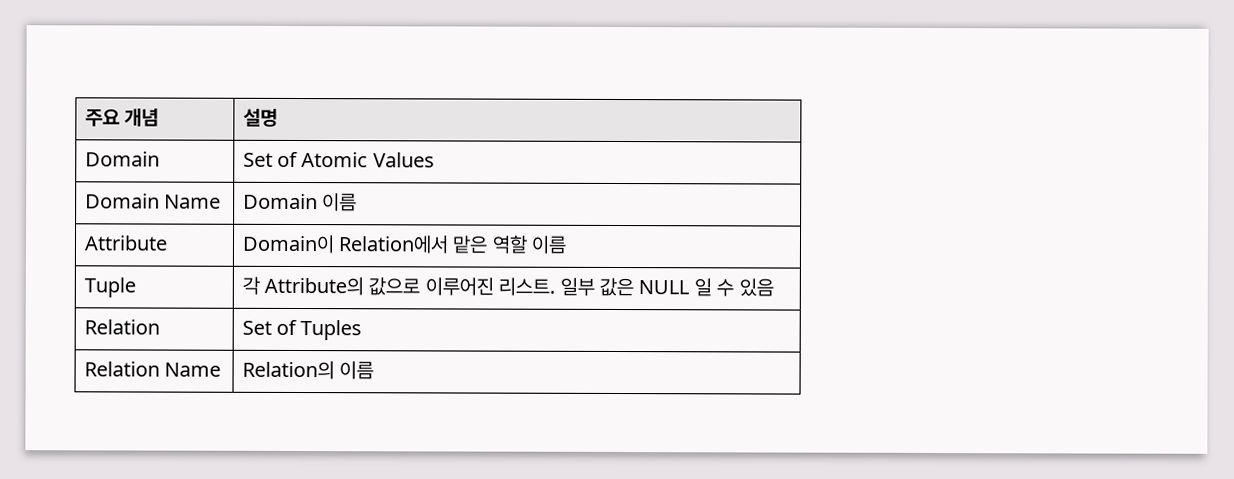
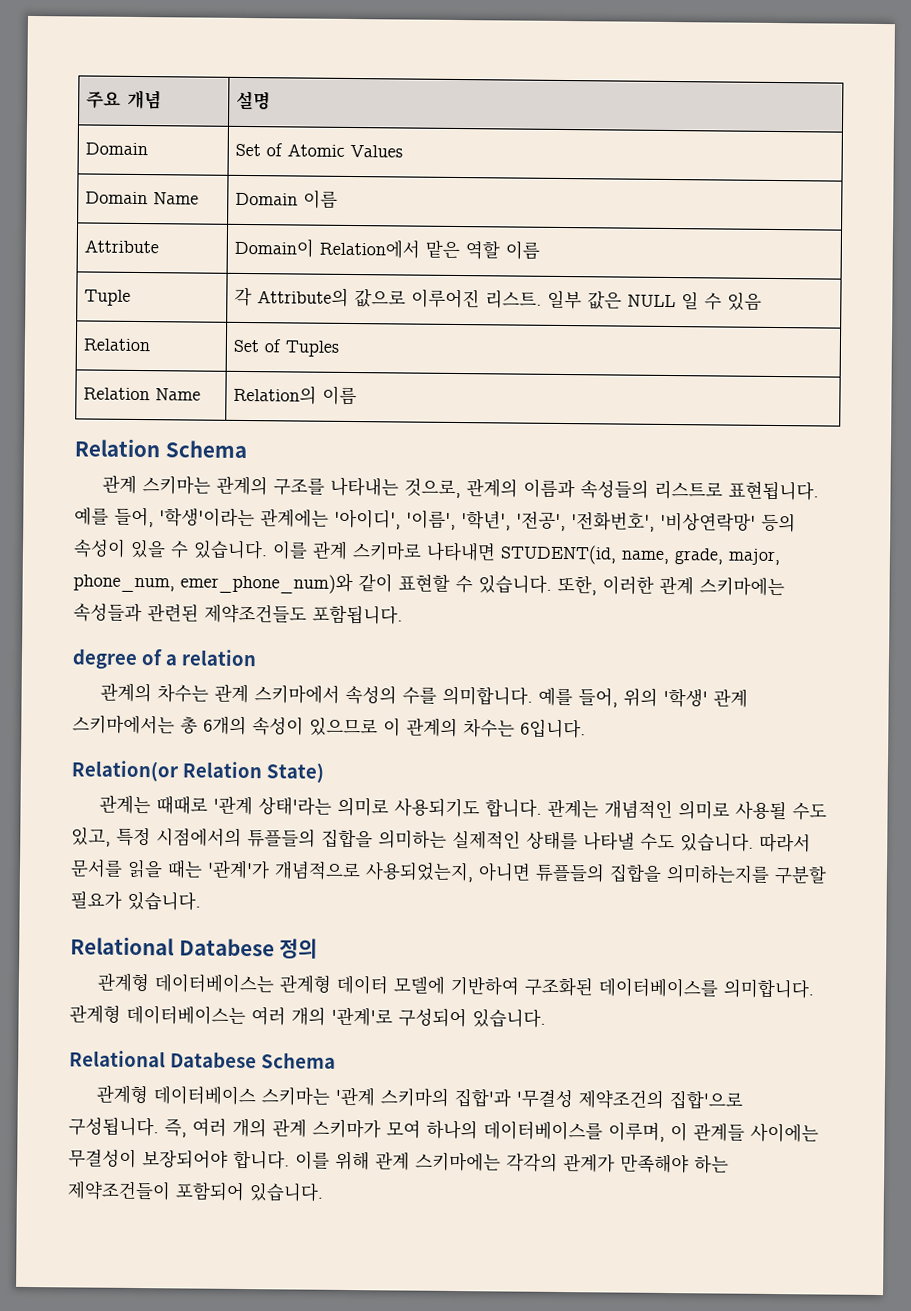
(375, 370) none -> [74,438,248,459] [102,474,820,501] [74,506,796,533] [73,538,781,566] [73,571,785,597] [73,603,403,625] [72,648,257,669] [100,682,749,708] [72,714,586,739] [71,760,324,783] [99,794,828,821] [71,827,811,853] [70,858,827,885] [70,890,201,911] [70,936,319,959] [97,972,815,999] [69,1004,546,1028] [69,1050,336,1069] [96,1084,744,1110] [68,1116,819,1143] [68,1148,729,1174] [67,1180,324,1202] // Relation Schema // 관계 스키마는 관계의 구조를 나타내는 것으로, 관계의 이름과 속성들의 리스트로 표현됩니다. 예를 들어, '학생'이라는 관계에는 '아이디', '이름', '학년', '전공', '전화번호', '비상연락망' 등의 속성이 있을 수 있습니다. 이를 관계 스키마로 나타내면 STUDENT(id, name, grade, major, phone_num, emer_phone_num)와 같이 표현할 수 있습니다. 또한, 이러한 관계 스키마에는 속성들과 관련된 제약조건들도 포함됩니다. // degree of a relation // 관계의 차수는 관계 스키마에서 속성의 수를 의미합니다. 예를 들어, 위의 '학생' 관계 스키마에서는 총 6개의 속성이 있으므로 이 관계의 차수는 6입니다. // Relation(or Relation State) // 관계는 때때로 '관계 상태'라는 의미로 사용되기도 합니다. 관계는 개념적인 의미로 사용될 수도 있고, 특정 시점에서의 튜플들의 집합을 의미하는 실제적인 상태를 나타낼 수도 있습니다. 따라서 문서를 읽을 때는 '관계'가 개념적으로 사용되었는지, 아니면 튜플들의 집합을 의미하는지를 구분할 필요가 있습니다. // Relational Databese 정의 // 관계형 데이터베이스는 관계형 데이터 모델에 기반하여 구조화된 데이터베이스를 의미합니다. 관계형 데이터베이스는 여러 개의 '관계'로 구성되어 있습니다. // Relational Databese Schema // 관계형 데이터베이스 스키마는 '관계 스키마의 집합'과 '무결성 제약조건의 집합'으로 구성됩니다. 즉, 여러 개의 관계 스키마가 모여 하나의 데이터베이스를 이루며, 이 관계들 사이에는 무결성이 보장되어야 합니다. 이를 위해 관계 스키마에는 각각의 관계가 만족해야 하는 제약조건들이 포함되어 있습니다.

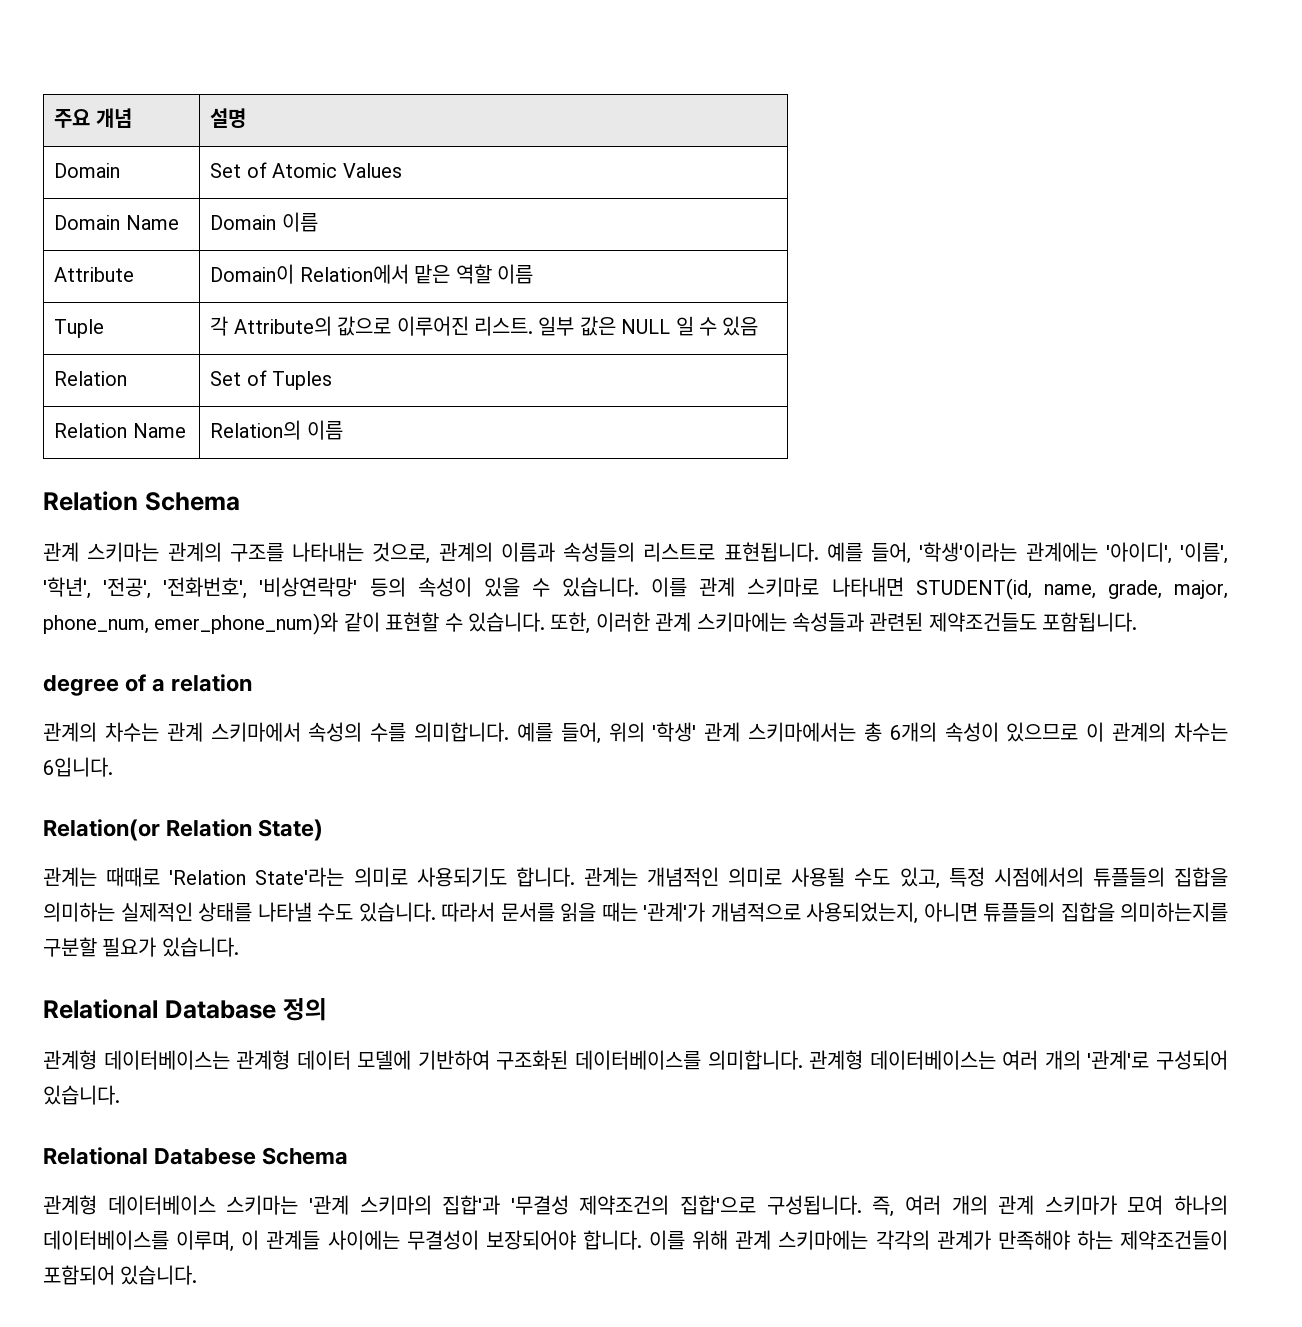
[213,795,333,816] '관계 상태'라는 -> [169,867,345,887] 'Relation State'라는
[178,938,275,957] Databese -> [164,1000,276,1019] Database

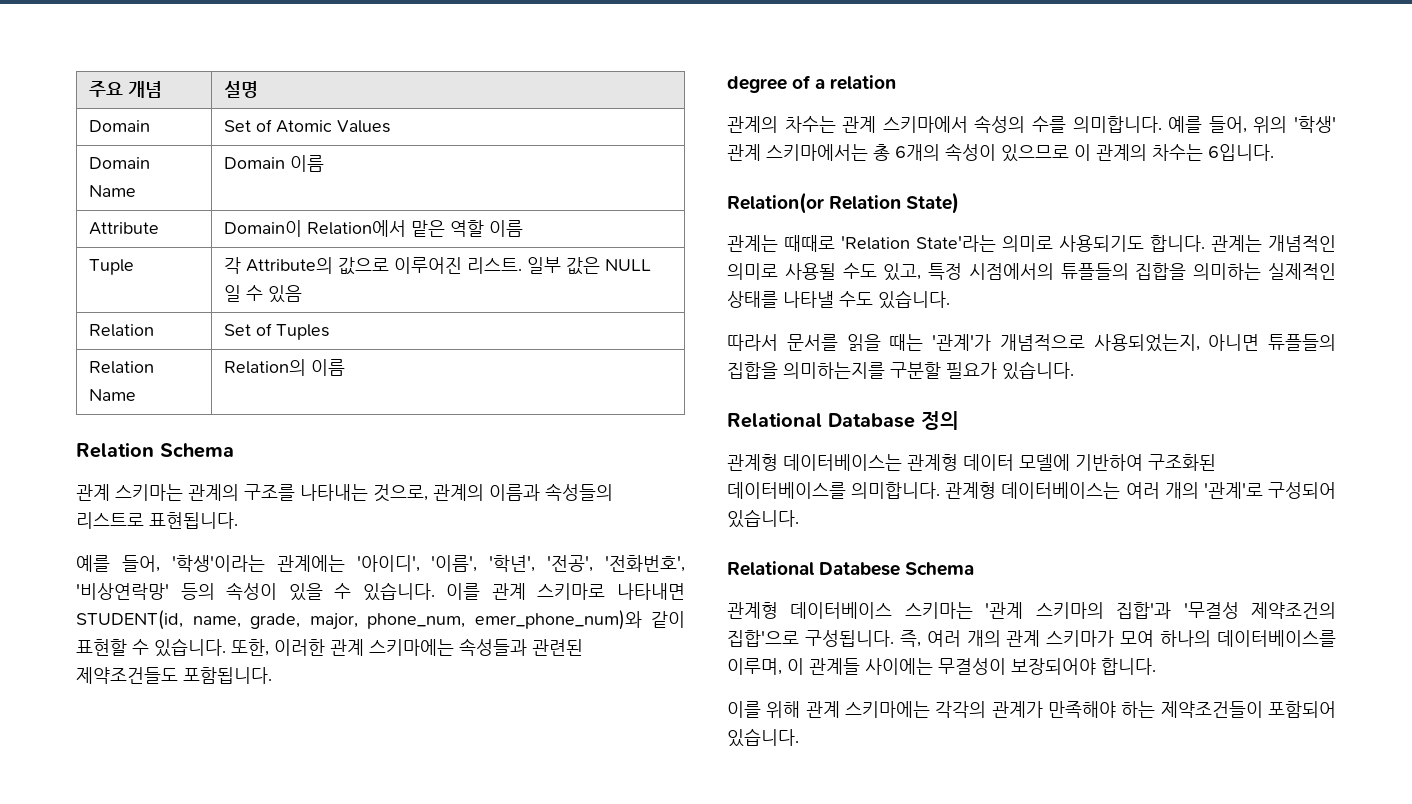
(819, 552) none -> (238, 520) //
(436, 912) none -> (950, 299) //
(642, 1240) none -> (1156, 666) //

